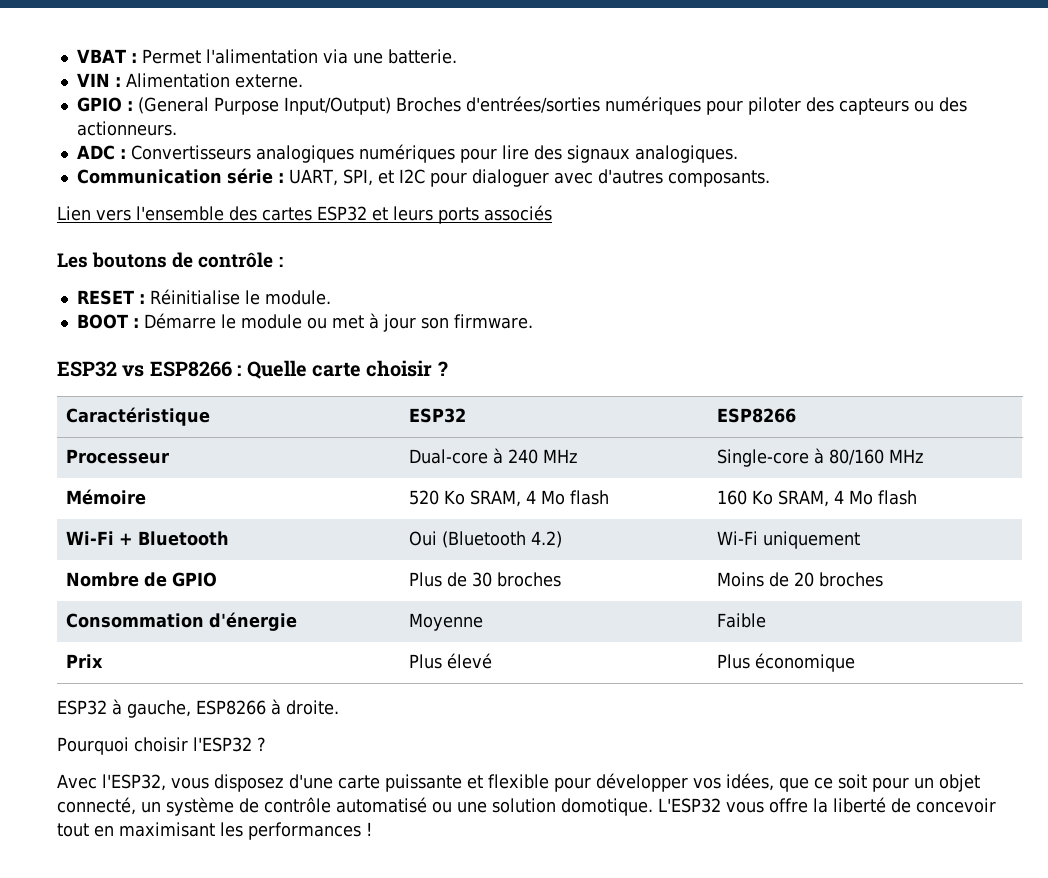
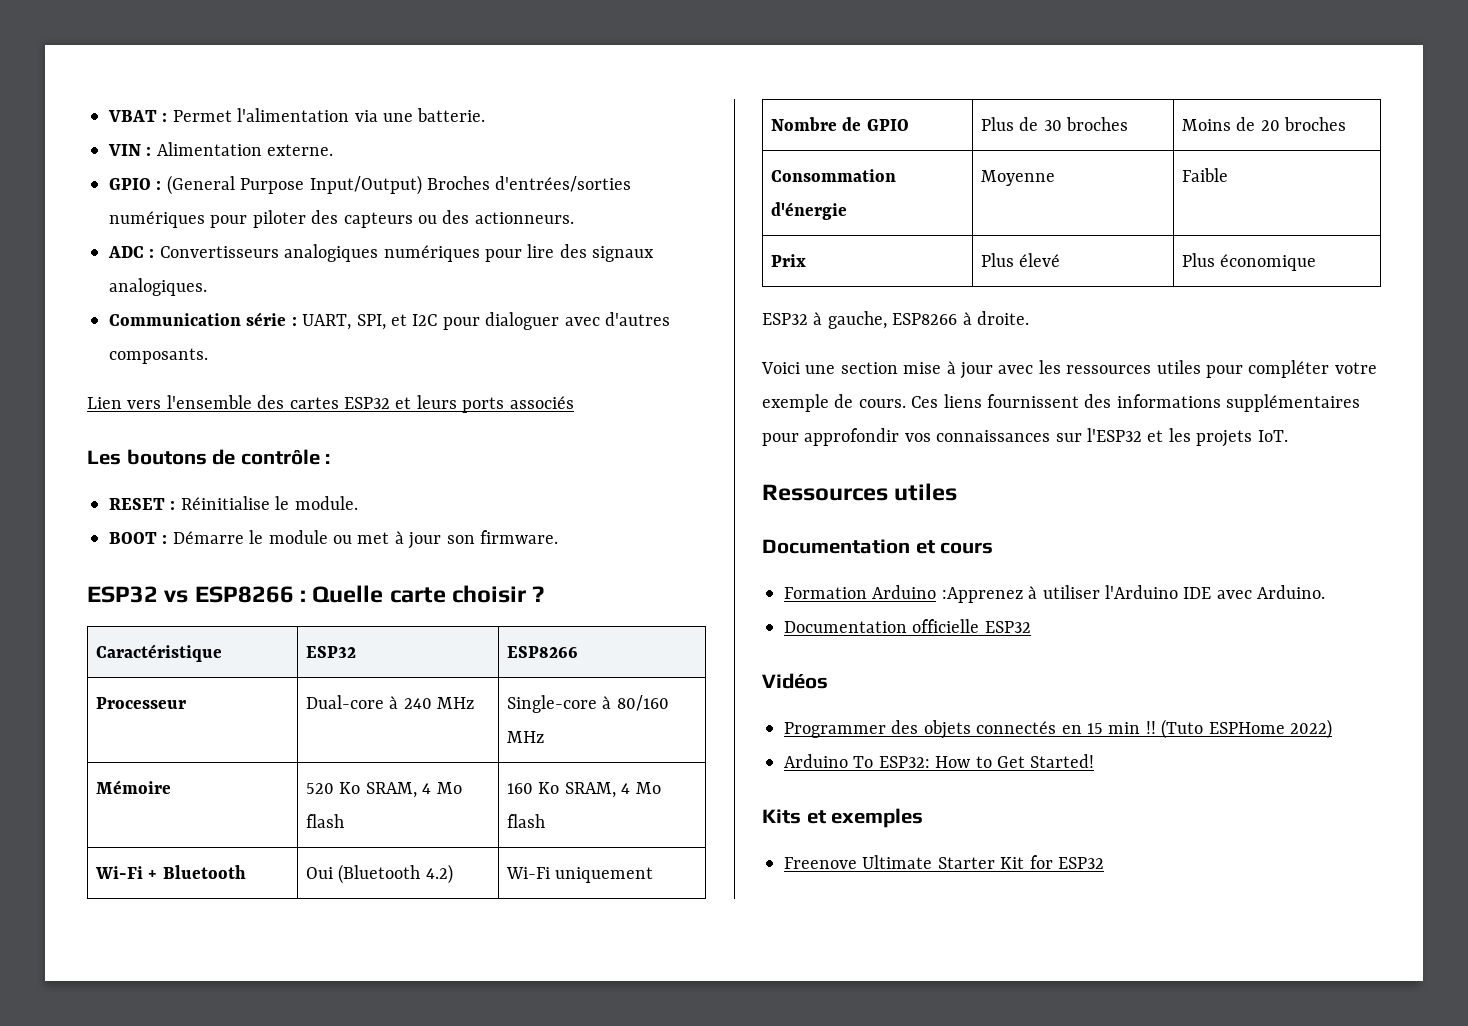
[57,737,266,755] [57,773,980,792] [57,797,996,816] [57,822,372,840] Pourquoi choisir l'ESP32 ? // Avec l'ESP32, vous disposez d'une carte puissante et flexible pour développer vos idées, que ce soit pour un objet connecté, un système de contrôle automatisé ou une solution domotique. L'ESP32 vous offre la liberté de concevoir tout en maximisant les performances ! -> [761,360,1377,379] [762,394,1361,412] [762,428,1288,447] [762,483,958,501] [762,539,994,554] [784,585,1326,603] [784,619,1031,633] [762,673,828,689] [784,719,1332,739] [784,754,1095,768] [762,808,924,828] [784,855,1104,869] Voici une section mise à jour avec les ressources utiles pour compléter votre exemple de cours. Ces liens fournissent des informations supplémentaires pour approfondir vos connaissances sur l'ESP32 et les projets IoT. // Ressources utiles // Documentation et cours // Formation Arduino :Apprenez à utiliser l'Arduino IDE avec Arduino. // Documentation officielle ESP32 // Vidéos // Programmer des objets connectés en 15 min !! (Tuto ESPHome 2022) // Arduino To ESP32: How to Get Started! // Kits et exemples // Freenove Ultimate Starter Kit for ESP32

